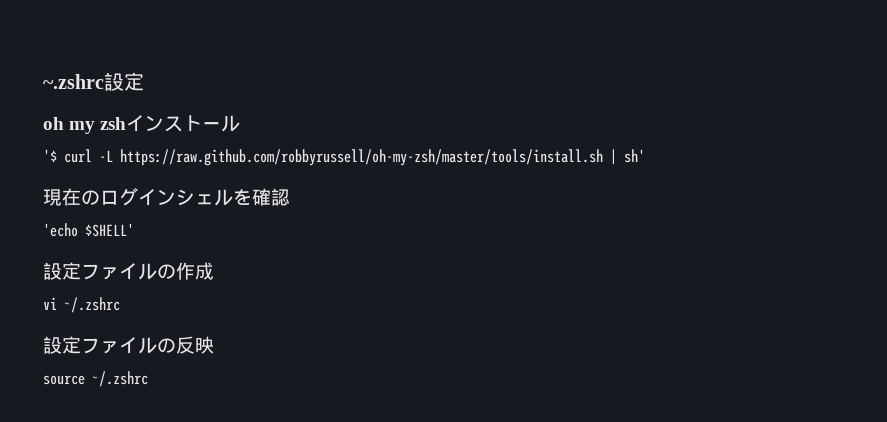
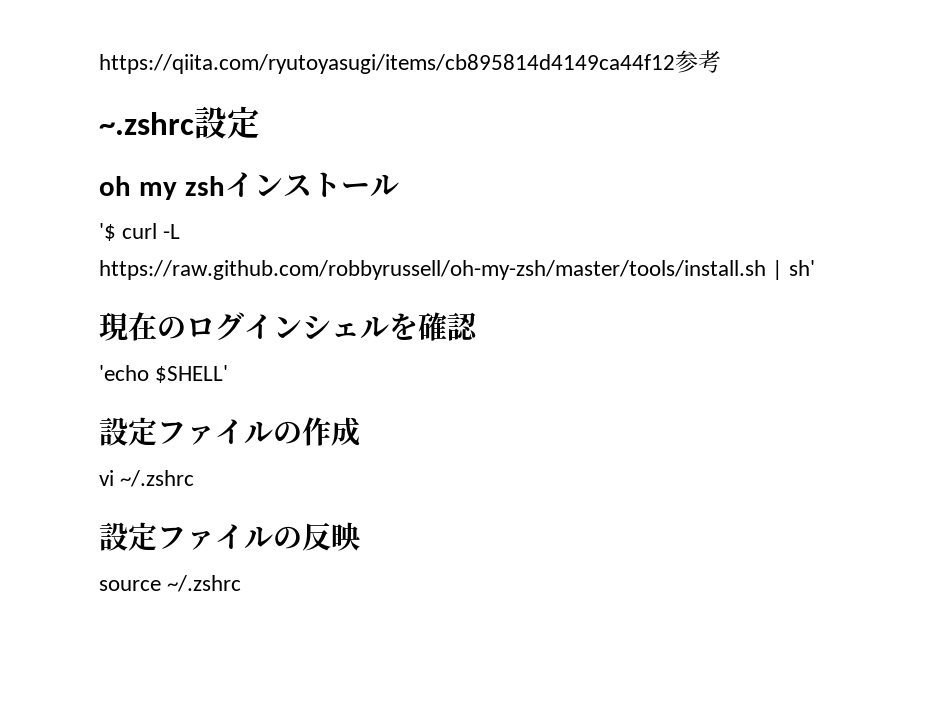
(43, 81) none -> [99,50,721,74] https://qiita.com/ryutoyasugi/items/cb895814d4149ca44f12参考 //

